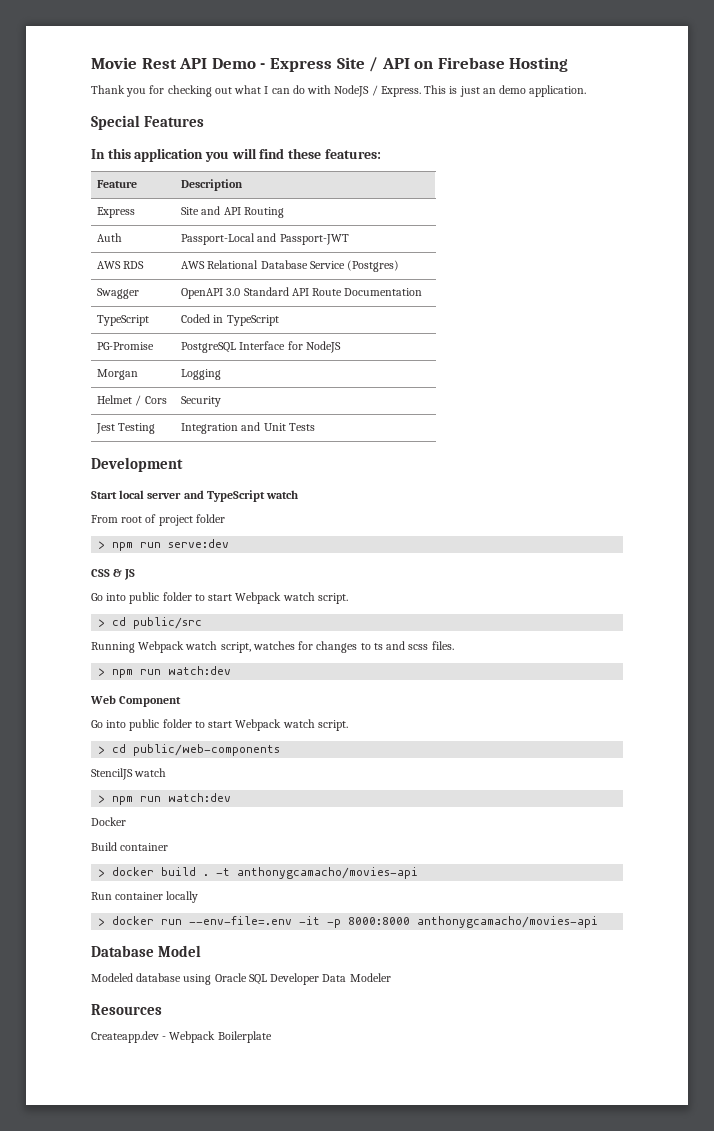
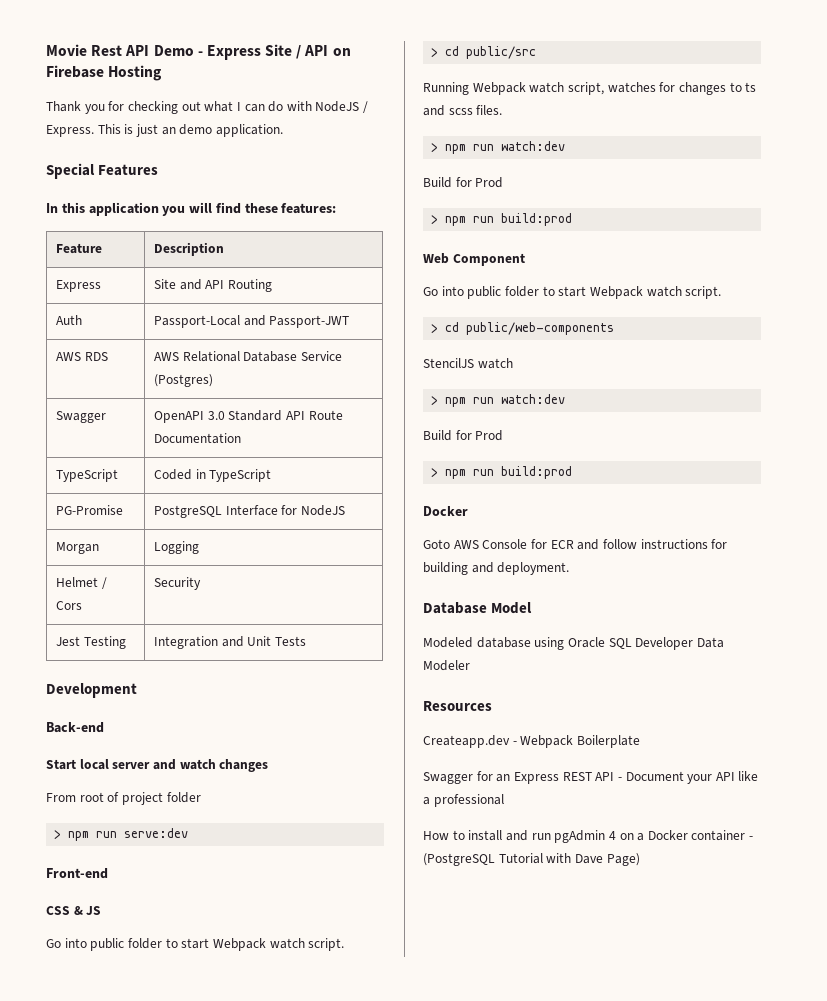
(183, 464) none -> [46,722,104,733] // Back-end
[206,490,299,502] TypeScript watch -> [179,759,269,772] watch changes
(230, 543) none -> [46,868,108,879] // Front-end
(232, 670) none -> [423,177,504,188] [431,213,573,226] // Build for Prod // > npm run build:prod
[91,817,126,826] [91,842,169,851] [98,867,419,879] [91,891,199,903] [98,916,599,928] Docker // Build container // > docker build . -t anthonygcamacho/movies-api // Run container locally // > docker run --env-file=.env -it -p 8000:8000 anthonygcamacho/movies-api -> [423,430,504,441] [431,466,573,479] [423,506,468,516] [423,539,728,550] [423,562,570,575] Build for Prod // > npm run build:prod // Docker // Goto AWS Console for ECR and follow instructions for building and deployment.
(272, 1037) none -> [423,771,759,784] [423,794,504,807] [423,830,754,843] [423,853,640,866] // Swagger for an Express REST API - Document your API like a professional // How to install and run pgAdmin 4 on a Docker container - (PostgreSQL Tutorial with Dave Page)

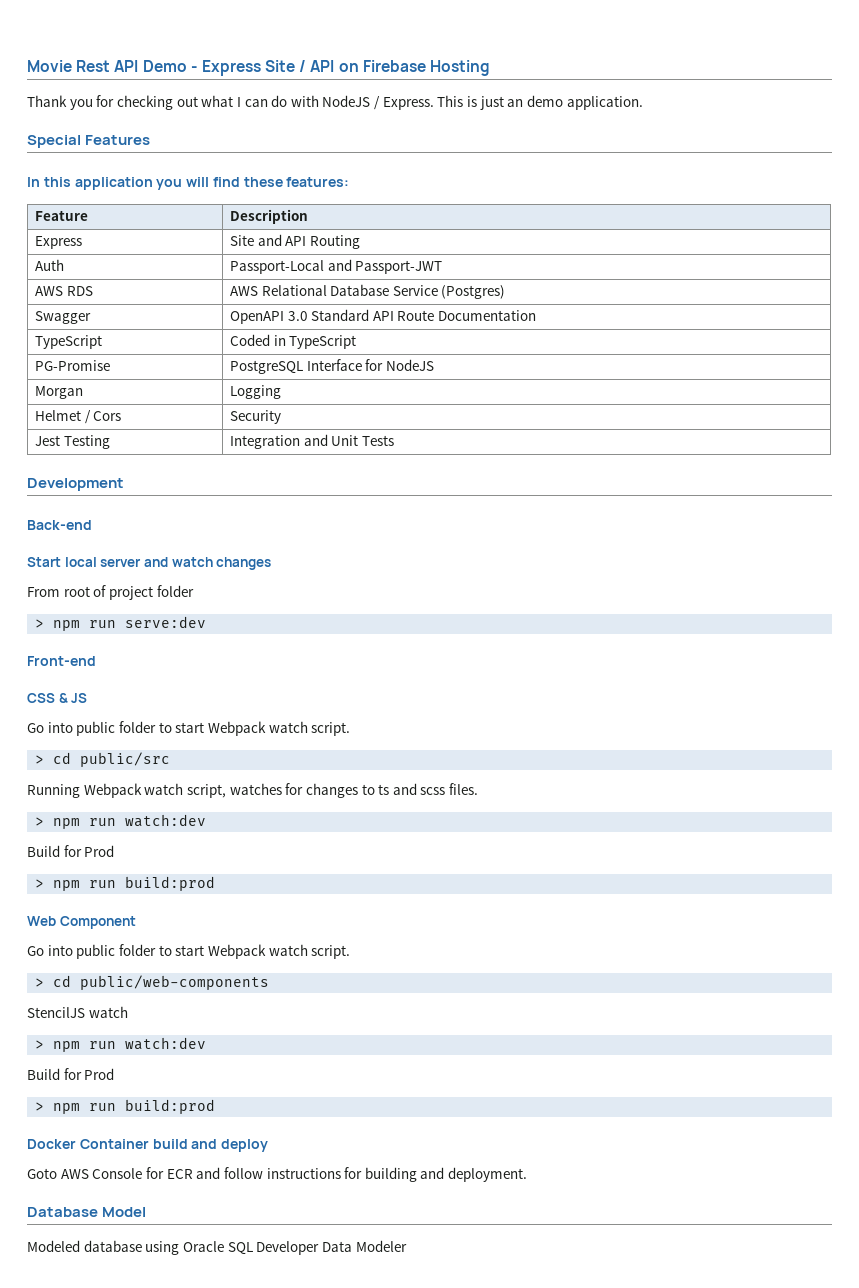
(468, 511) none -> [79,1139,269,1152] Container build and deploy
[423,701,492,711] [423,735,640,748] [423,771,759,784] [423,794,504,807] [423,830,754,843] [423,853,640,866] // Resources // Createapp.dev - Webpack Boilerplate // Swagger for an Express REST API - Document your API like a professional // How to install and run pgAdmin 4 on a Docker container - (PostgreSQL Tutorial with Dave Page) -> (407, 1246) none

